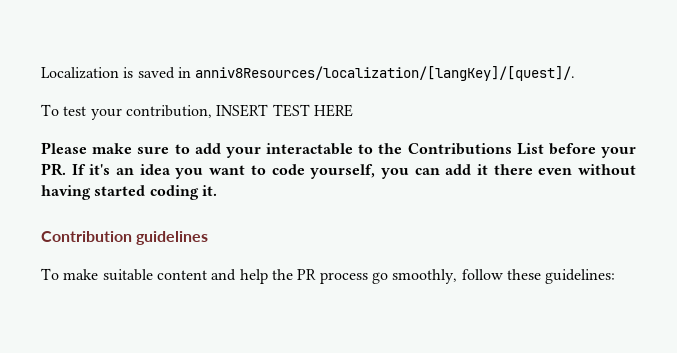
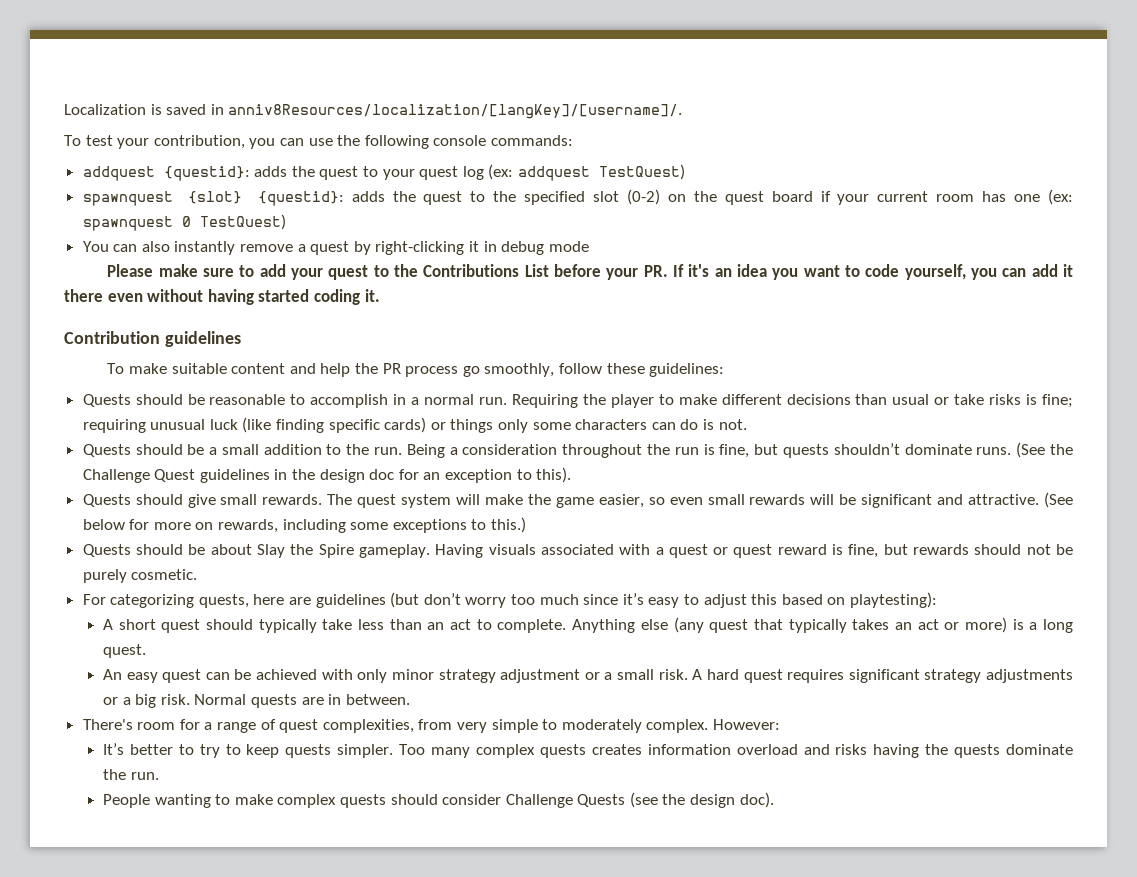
[195,66,576,81] anniv8Resources/localization/[langKey]/[quest]/. -> [228,104,683,119] anniv8Resources/localization/[langKey]/[username]/.
[216,104,353,117] INSERT TEST HERE -> [249,135,573,149] [82,164,686,181] [82,189,1073,206] [82,214,286,231] [82,241,589,255] you can use the following console commands: // addquest {questid}: adds the quest to your quest log (ex: addquest TestQuest) // spawnquest {slot} {questid}: adds the quest to the specified slot (0-2) on the quest board if your current room has one (ex: spawnquest 0 TestQuest) // You can also instantly remove a quest by right-clicking it in debug mode
[265,143,353,155] interactable -> [328,265,369,280] quest
(616, 276) none -> [82,394,1074,408] [82,417,747,433] [82,442,1073,458] [82,467,572,483] [82,492,1073,508] [82,517,527,533] [82,544,1073,558] [82,569,198,583] [82,592,937,608] [102,617,1074,633] [102,644,146,658] [102,669,1073,683] [102,694,410,708] [82,719,780,733] [102,743,1074,758] [102,769,159,780] [102,792,774,808] // Quests should be reasonable to accomplish in a normal run. Requiring the player to make different decisions than usual or take risks is fine; requiring unusual luck (like finding specific cards) or things only some characters can do is not. // Quests should be a small addition to the run. Being a consideration throughout the run is fine, but quests shouldn’t dominate runs. (See the Challenge Quest guidelines in the design doc for an exception to this). // Quests should give small rewards. The quest system will make the game easier, so even small rewards will be significant and attractive. (See below for more on rewards, including some exceptions to this.) // Quests should be about Slay the Spire gameplay. Having visuals associated with a quest or quest reward is fine, but rewards should not be purely cosmetic. // For categorizing quests, here are guidelines (but don’t worry too much since it’s easy to adjust this based on playtesting): // A short quest should typically take less than an act to complete. Anything else (any quest that typically takes an act or more) is a long quest. // An easy quest can be achieved with only minor strategy adjustment or a small risk. A hard quest requires significant strategy adjustments or a big risk. Normal quests are in between. // There's room for a range of quest complexities, from very simple to moderately complex. However: // It’s better to try to keep quests simpler. Too many complex quests creates information overload and risks having the quests dominate the run. // People wanting to make complex quests should consider Challenge Quests (see the design doc).

